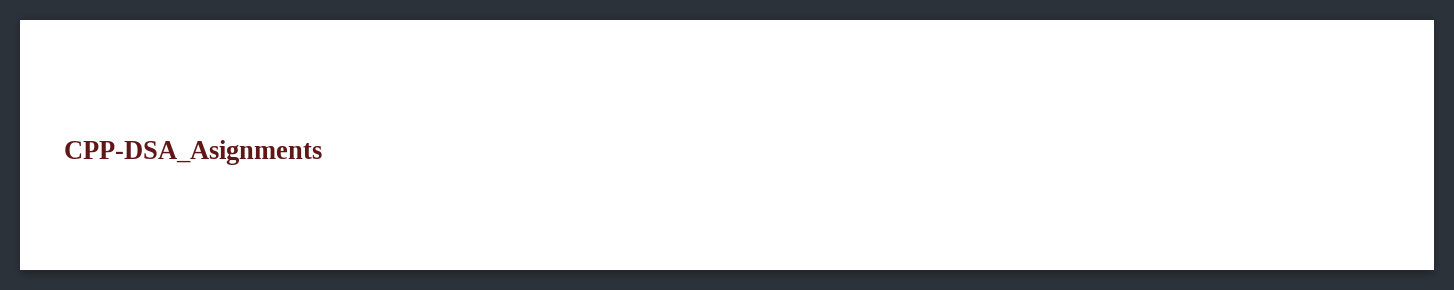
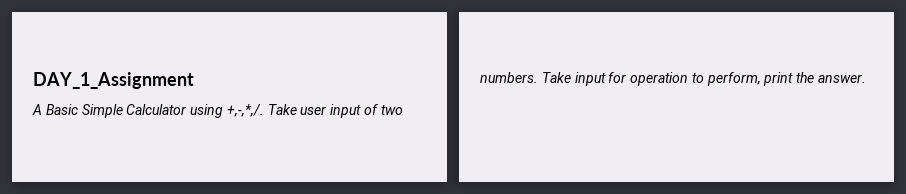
[64,140,322,165] CPP-DSA_Asignments -> [33,72,194,89] [32,104,403,118] [480,72,867,86] DAY_1_Assignment // A Basic Simple Calculator using +,-,*,/. Take user input of two numbers. Take input for operation to perform, print the answer.

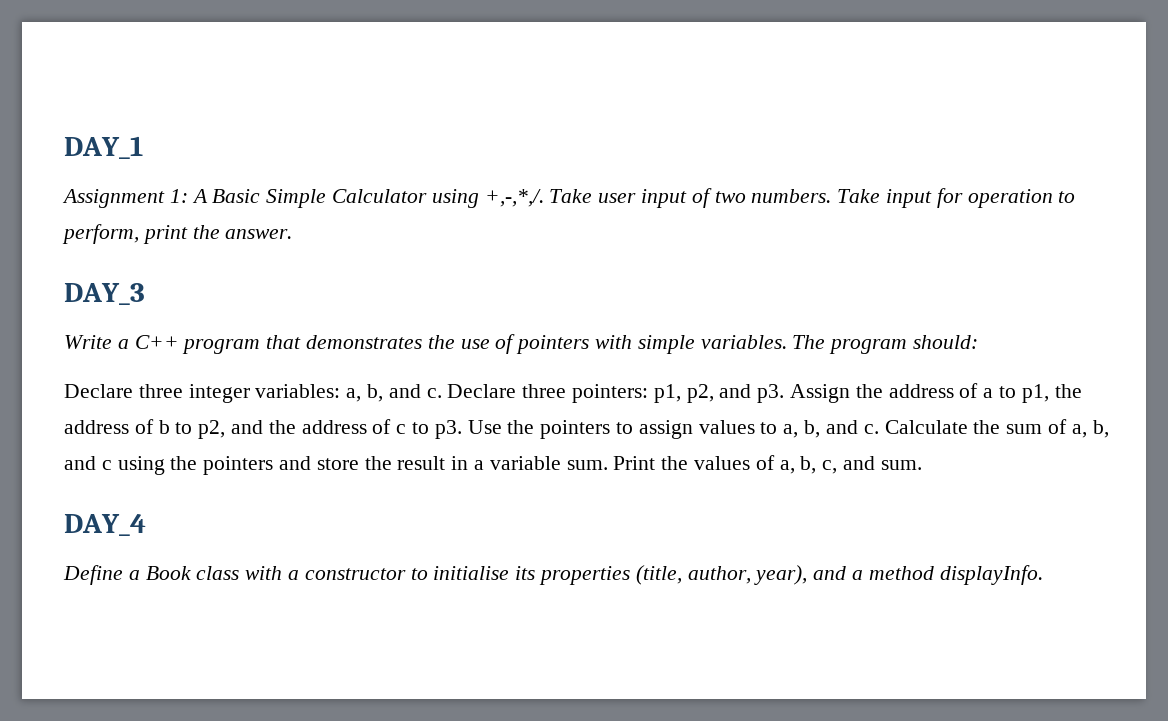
[33,72,194,89] DAY_1_Assignment // -> [64,136,143,159] [62,189,188,208] DAY_1 // Assignment 1:
(867, 78) none -> [64,283,145,305] [64,334,979,354] [64,383,1082,403] [64,419,1109,439] [64,455,922,475] [64,514,146,536] [63,565,1043,585] // DAY_3 // Write a C++ program that demonstrates the use of pointers with simple variables. The program should: // Declare three integer variables: a, b, and c. Declare three pointers: p1, p2, and p3. Assign the address of a to p1, the address of b to p2, and the address of c to p3. Use the pointers to assign values to a, b, and c. Calculate the sum of a, b, and c using the pointers and store the result in a variable sum. Print the values of a, b, c, and sum. // DAY_4 // Define a Book class with a constructor to initialise its properties (title, author, year), and a method displayInfo.

